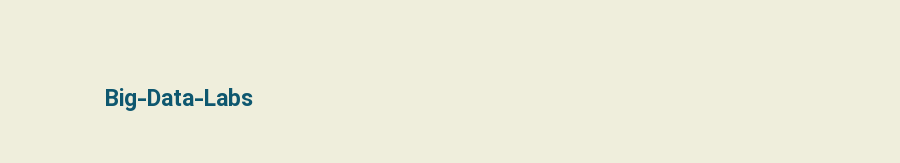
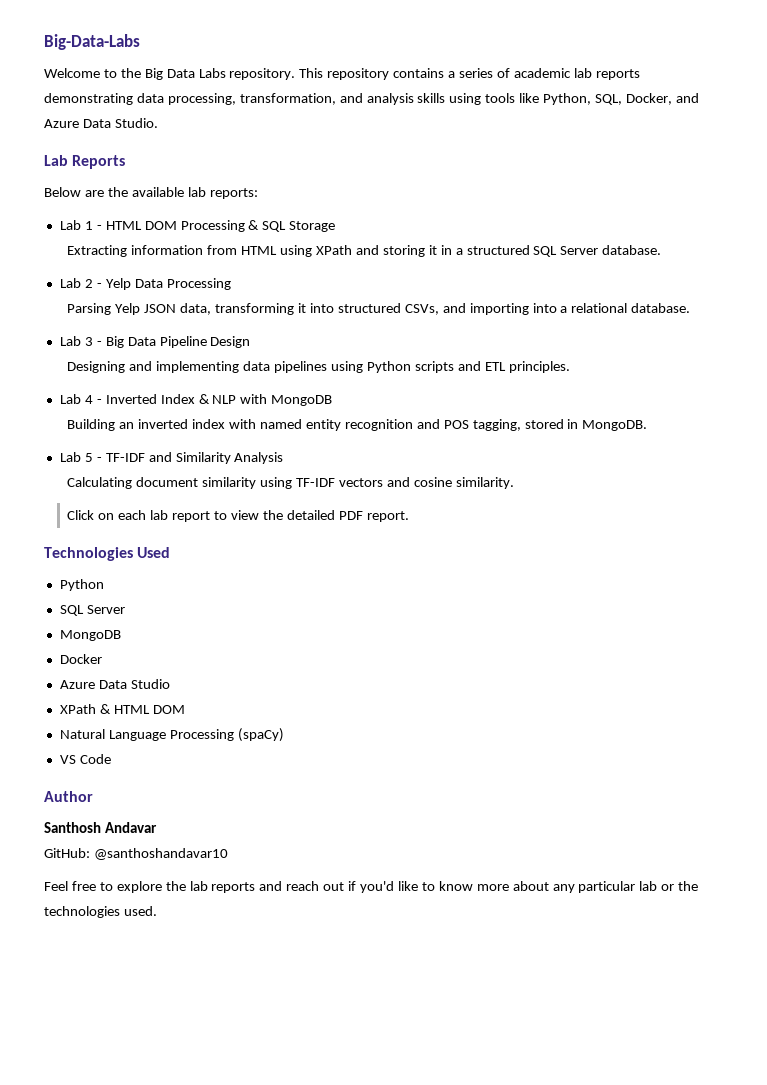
(253, 99) none -> [44,68,640,80] [44,93,699,105] [44,118,158,128] [44,155,126,169] [44,187,258,199] [59,220,336,232] [67,245,662,257] [59,278,231,290] [67,303,691,315] [59,336,251,348] [67,361,570,373] [59,394,333,406] [67,419,648,431] [59,452,284,464] [67,477,514,489] [67,510,409,522] [44,547,171,561] [59,579,104,591] [59,605,125,616] [59,630,121,641] [59,654,102,664] [59,679,170,689] [59,704,185,714] [59,728,284,742] [59,754,111,764] [44,791,93,802] [44,822,157,833] [44,848,228,860] [44,881,699,893] [44,906,157,918] // Welcome to the Big Data Labs repository. This repository contains a series of academic lab reports demonstrating data processing, transformation, and analysis skills using tools like Python, SQL, Docker, and Azure Data Studio. // Lab Reports // Below are the available lab reports: // Lab 1 - HTML DOM Processing & SQL Storage // Extracting information from HTML using XPath and storing it in a structured SQL Server database. // Lab 2 - Yelp Data Processing // Parsing Yelp JSON data, transforming it into structured CSVs, and importing into a relational database. // Lab 3 - Big Data Pipeline Design // Designing and implementing data pipelines using Python scripts and ETL principles. // Lab 4 - Inverted Index & NLP with MongoDB // Building an inverted index with named entity recognition and POS tagging, stored in MongoDB. // Lab 5 - TF-IDF and Similarity Analysis // Calculating document similarity using TF-IDF vectors and cosine similarity. // Click on each lab report to view the detailed PDF report. // Technologies Used // Python // SQL Server // MongoDB // Docker // Azure Data Studio // XPath & HTML DOM // Natural Language Processing (spaCy) // VS Code // Author // Santhosh Andavar // GitHub: @santhoshandavar10 // Feel free to explore the lab reports and reach out if you'd like to know more about any particular lab or the technologies used.

